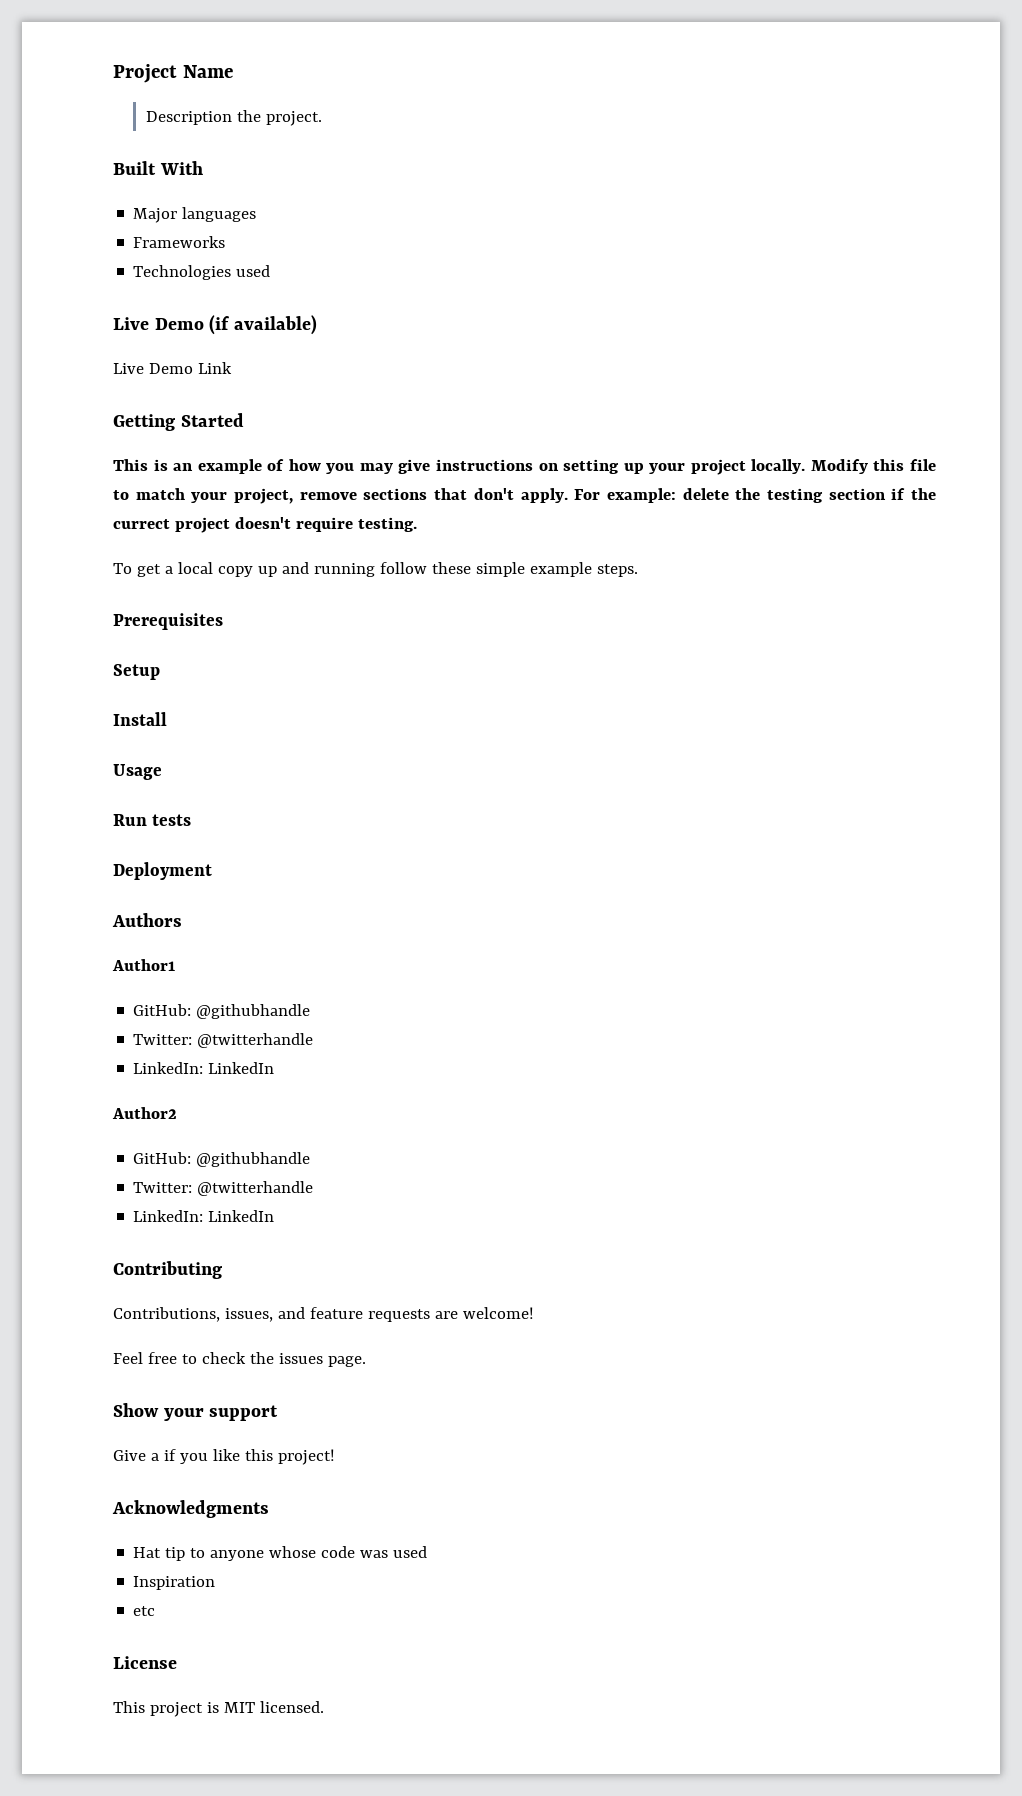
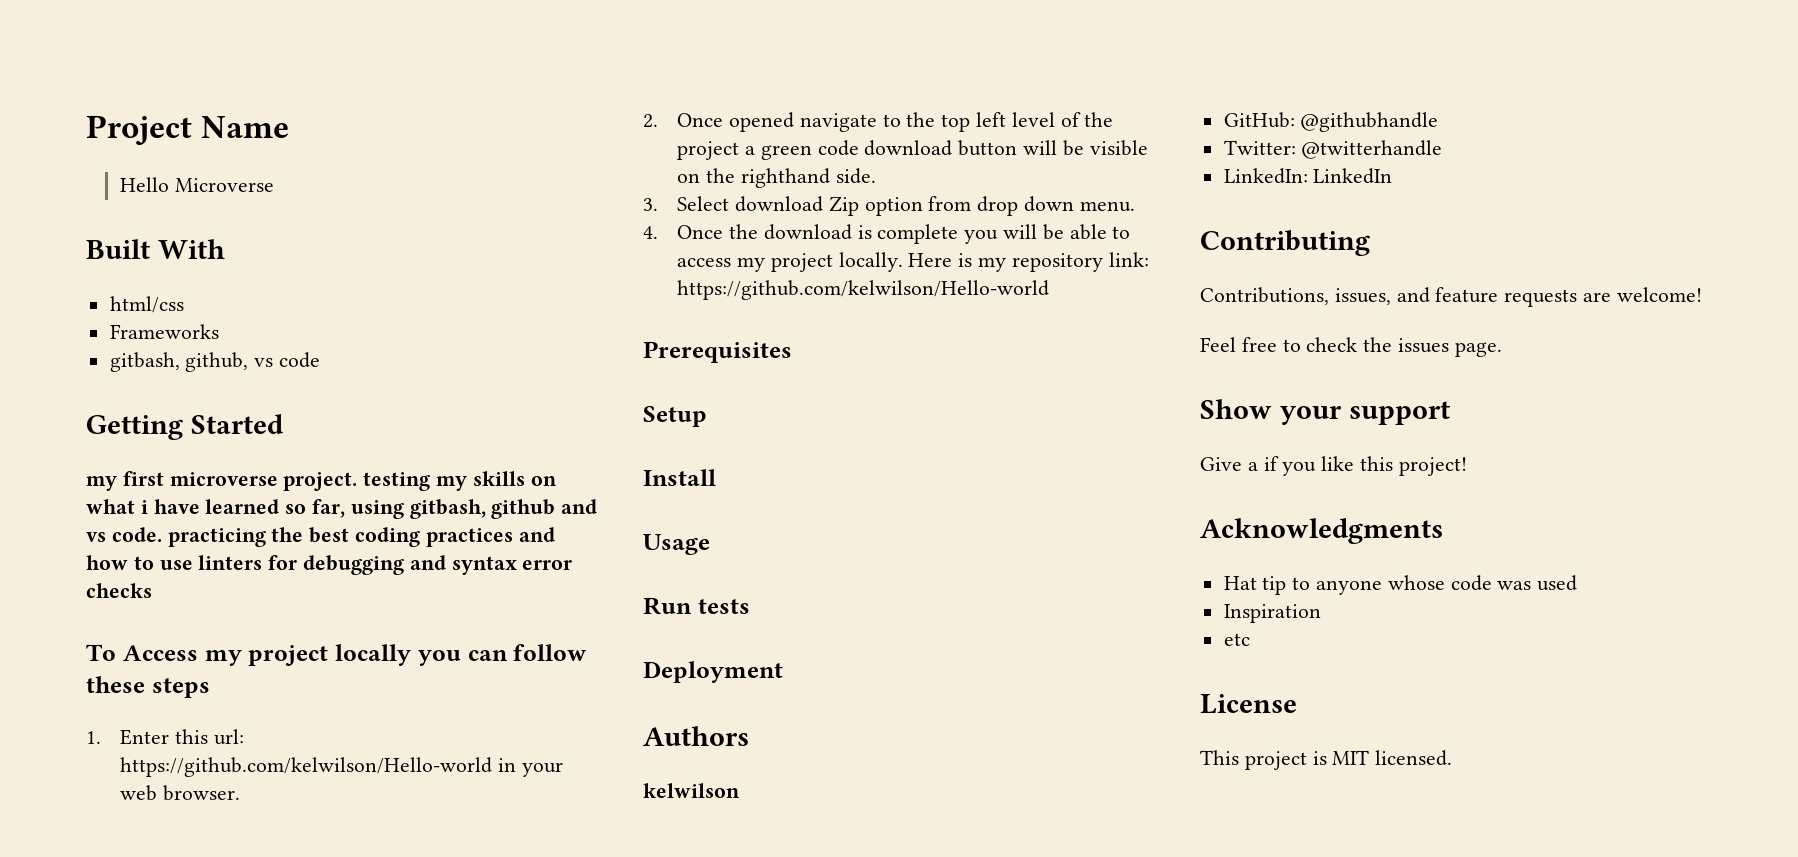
[145,110,322,126] Description the project. -> [120,177,274,192] Hello Microverse
[133,207,257,223] Major languages -> [109,296,184,313] html/css
[133,265,271,280] [113,315,317,335] [113,362,232,374] [113,413,244,431] [113,459,936,475] [113,488,936,504] [113,517,417,533] [113,562,638,577] Technologies used // Live Demo (if available) // Live Demo Link // Getting Started // This is an example of how you may give instructions on setting up your project locally. Modify this file to match your project, remove sections that don't apply. For example: delete the testing section if the currect project doesn't require testing. // To get a local copy up and running follow these simple example steps. -> [109,352,321,372] [86,414,283,440] [86,471,557,491] [86,499,598,519] [86,527,555,547] [86,555,573,575] [86,583,152,598] [86,644,588,666] [86,676,210,698] [86,729,244,745] [120,757,563,777] [120,785,240,801] [643,112,1114,132] [677,140,1148,160] [677,168,876,188] [643,196,1135,216] [643,224,1131,244] [677,252,1149,272] [677,280,1050,300] gitbash, github, vs code // Getting Started // my first microverse project. testing my skills on what i have learned so far, using gitbash, github and vs code. practicing the best coding practices and how to use linters for debugging and syntax error checks // To Access my project locally you can follow these steps // 1. Enter this url: https://github.com/kelwilson/Hello-world in your web browser. // 2. Once opened navigate to the top left level of the project a green code download button will be visible on the righthand side. // 3. Select download Zip option from drop down menu. // 4. Once the download is complete you will be able to access my project locally. Here is my repository link: https://github.com/kelwilson/Hello-world
[112,959,175,971] [133,1004,311,1019] [133,1033,314,1048] [133,1062,275,1074] [112,1107,177,1119] Author1 // GitHub: @githubhandle // Twitter: @twitterhandle // LinkedIn: LinkedIn // Author2 -> [643,783,740,798] kelwilson

